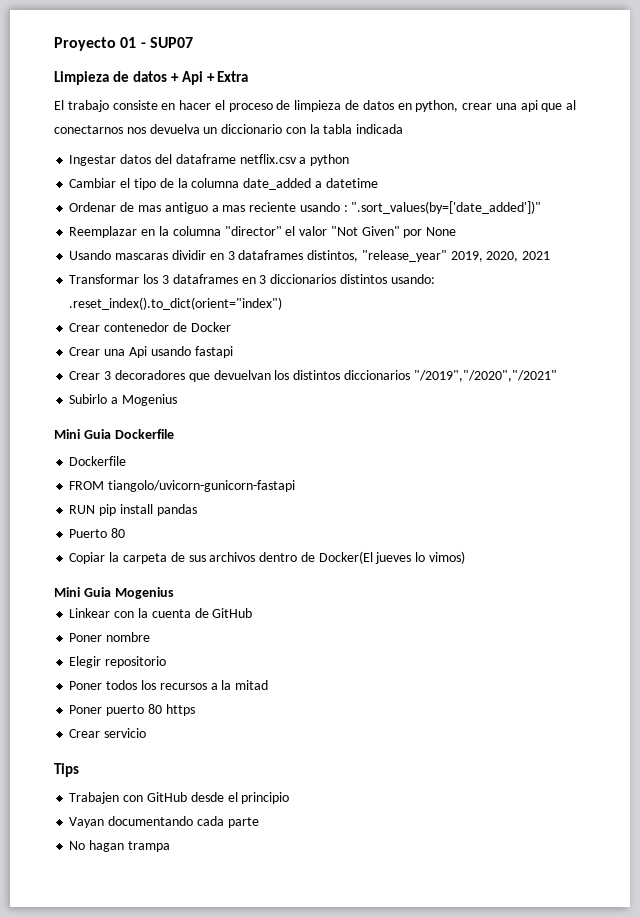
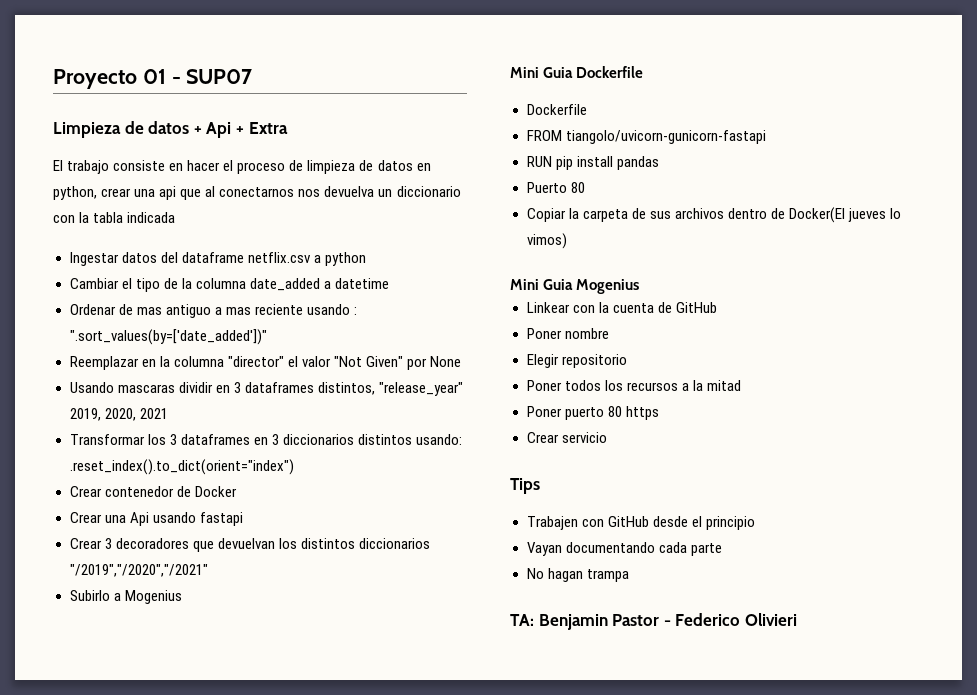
(170, 846) none -> [510,613,797,630] // TA: Benjamin Pastor - Federico Olivieri

